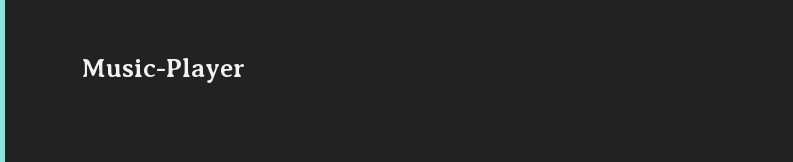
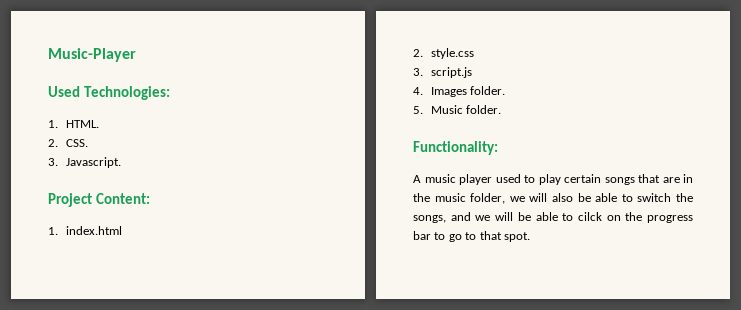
(245, 70) none -> [48,86,170,100] [48,120,100,128] [48,139,89,147] [48,157,122,168] [48,193,150,207] [48,226,123,235] [413,48,475,59] [413,67,473,78] [413,86,506,97] [413,105,502,114] [413,141,498,155] [413,174,693,185] [413,193,693,204] [413,212,693,223] [413,231,530,242] // Used Technologies: // 1. HTML. // 2. CSS. // 3. Javascript. // Project Content: // 1. index.html // 2. style.css // 3. script.js // 4. Images folder. // 5. Music folder. // Functionality: // A music player used to play certain songs that are in the music folder, we will also be able to switch the songs, and we will be able to cilck on the progress bar to go to that spot.

